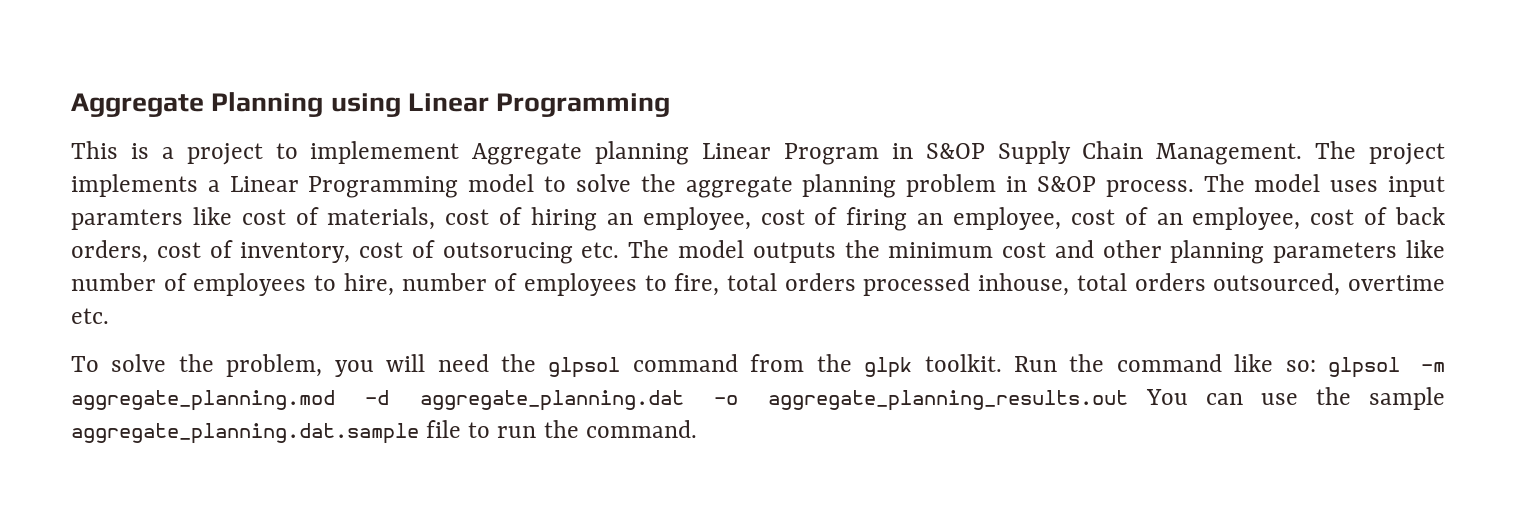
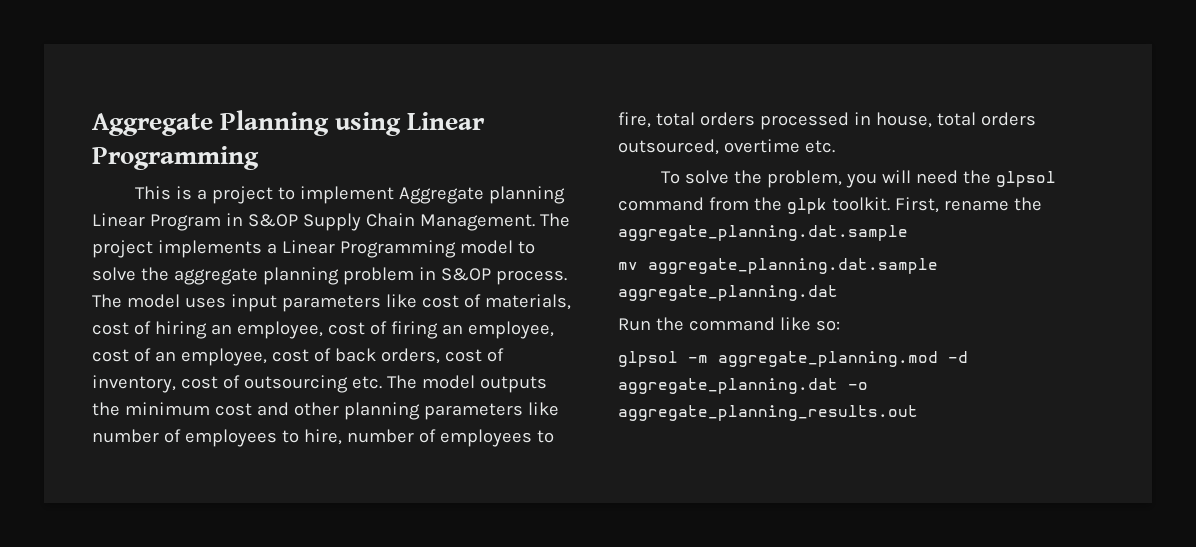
[310,141,460,164] implemement -> [299,186,394,204] implement
[71,209,183,230] paramters -> [281,295,381,312] parameters
[442,242,573,264] outsorucing -> [243,375,348,393] outsourcing
[978,273,1070,296] inhouse, -> [853,112,932,128] in house,
(1002, 363) none -> [894,197,1042,213] [618,225,908,241] [618,258,938,274] [618,285,838,301] First, rename the aggregate_planning.dat.sample // mv aggregate_planning.dat.sample aggregate_planning.dat //
(1316, 366) none -> (840, 325) //
[1145,387,1445,410] [71,420,697,444] You can use the sample aggregate_planning.dat.sample file to run the command. -> (918, 413) none

